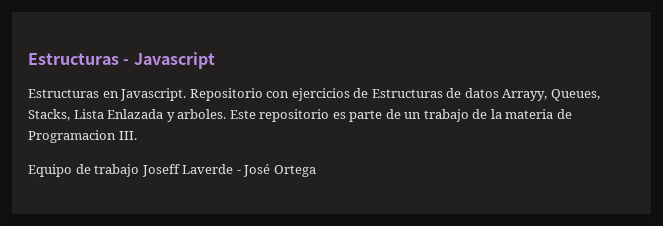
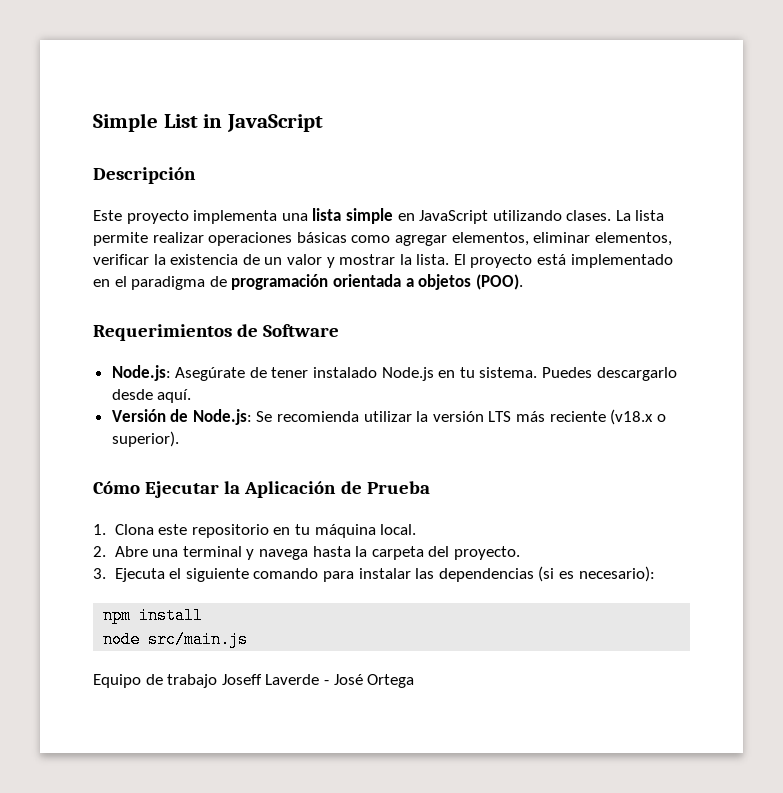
[28,52,215,69] [28,88,600,101] [28,109,572,122] [28,130,137,143] Estructuras - Javascript // Estructuras en Javascript. Repositorio con ejercicios de Estructuras de datos Arrayy, Queues, Stacks, Lista Enlazada y arboles. Este repositorio es parte de un trabajo de la materia de Programacion III. -> [93,113,323,132] [93,167,196,184] [93,208,665,224] [93,232,672,246] [93,254,673,268] [93,274,523,290] [93,324,340,341] [111,365,677,381] [111,389,192,403] [111,409,666,425] [111,431,179,447] [93,481,430,498] [93,524,417,538] [93,546,520,560] [93,566,655,582] [103,607,204,624] [103,631,249,648] Simple List in JavaScript // Descripción // Este proyecto implementa una lista simple en JavaScript utilizando clases. La lista permite realizar operaciones básicas como agregar elementos, eliminar elementos, verificar la existencia de un valor y mostrar la lista. El proyecto está implementado en el paradigma de programación orientada a objetos (POO). // Requerimientos de Software // Node.js: Asegúrate de tener instalado Node.js en tu sistema. Puedes descargarlo desde aquí. // Versión de Node.js: Se recomienda utilizar la versión LTS más reciente (v18.x o superior). // Cómo Ejecutar la Aplicación de Prueba // 1. Clona este repositorio en tu máquina local. // 2. Abre una terminal y navega hasta la carpeta del proyecto. // 3. Ejecuta el siguiente comando para instalar las dependencias (si es necesario): // npm install // node src/main.js

